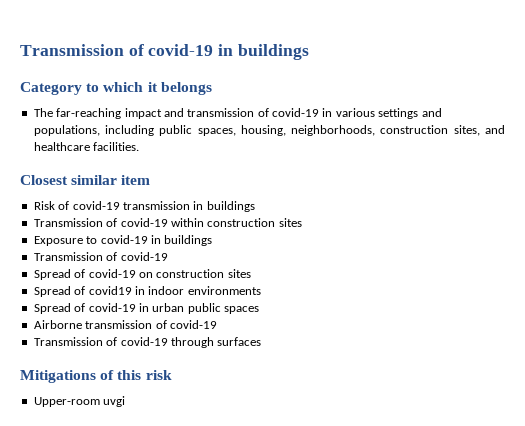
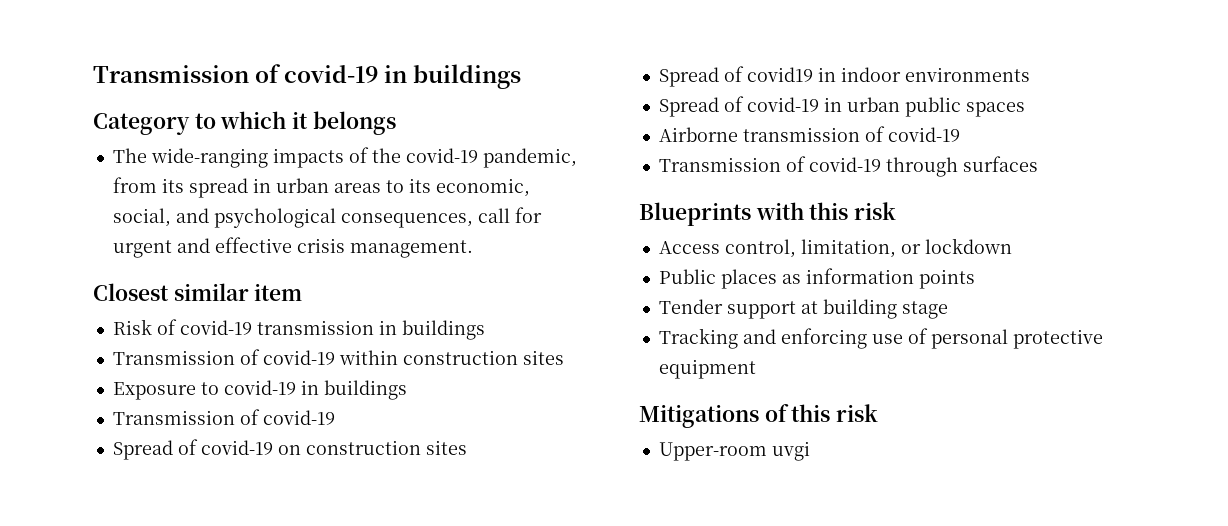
[56,108,442,119] [33,125,505,136] [33,142,140,151] far-reaching impact and transmission of covid-19 in various settings and populations, including public spaces, housing, neighborhoods, construction sites, and healthcare facilities. -> [150,147,577,168] [112,177,530,198] [112,207,542,228] [112,237,473,258] wide-ranging impacts of the covid-19 pandemic, from its spread in urban areas to its economic, social, and psychological consequences, call for urgent and effective crisis management.
(262, 341) none -> [639,202,897,226] [658,238,1012,258] [658,268,975,289] [658,299,948,319] [658,328,1103,349] [658,359,756,379] // Blueprints with this risk // Access control, limitation, or lockdown // Public places as information points // Tender support at building stage // Tracking and enforcing use of personal protective equipment

